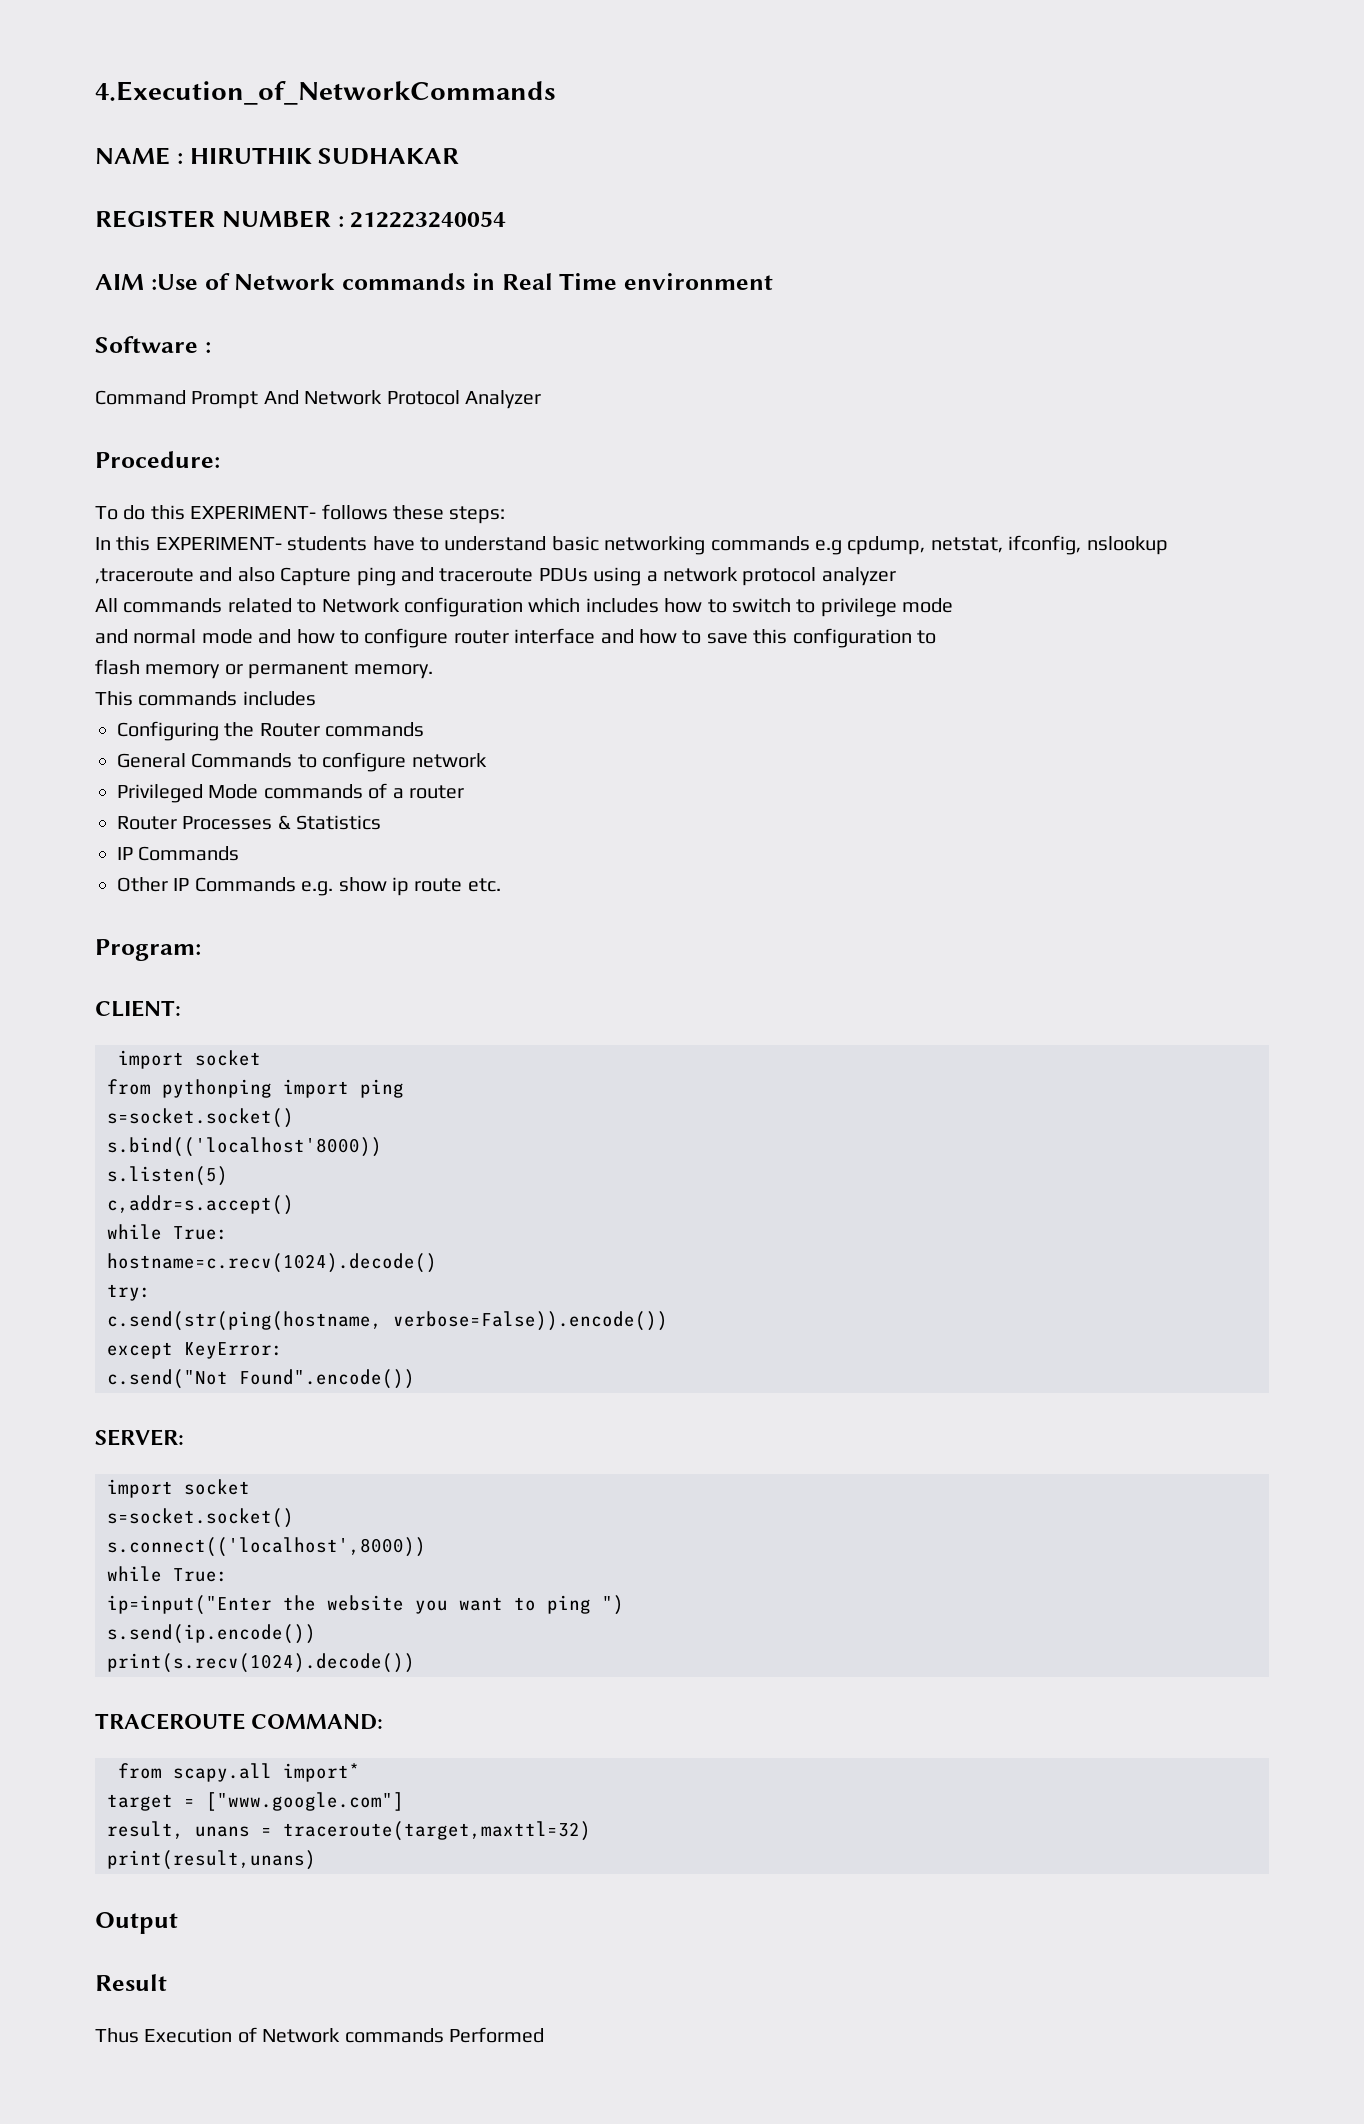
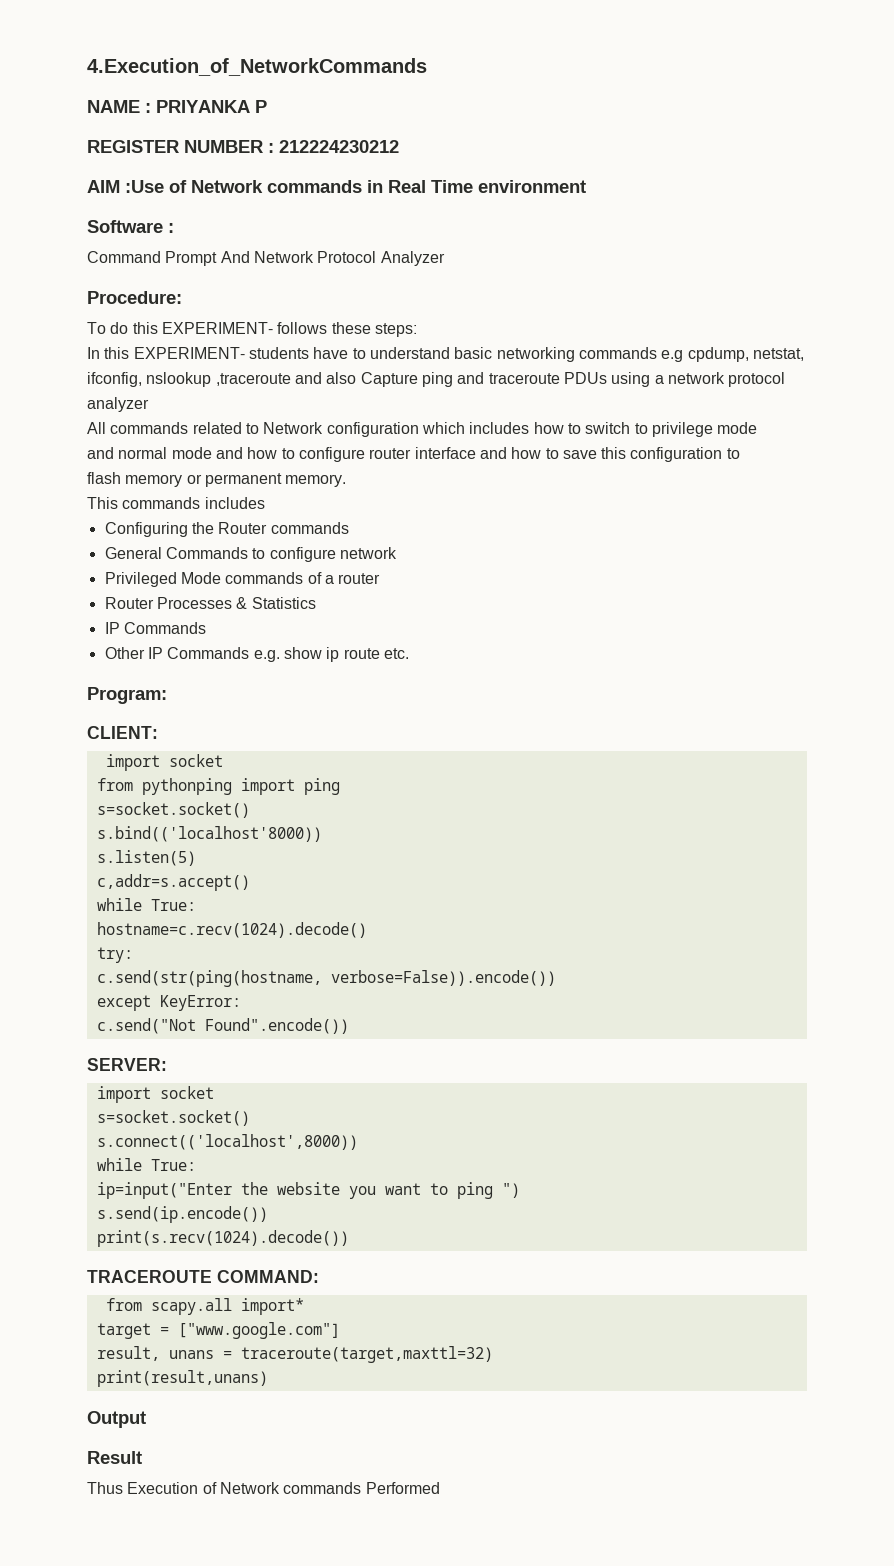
[189,147,460,165] HIRUTHIK SUDHAKAR -> [156,100,267,113] PRIYANKA P
[350,211,507,228] 212223240054 -> [279,140,399,153] 212224230212

